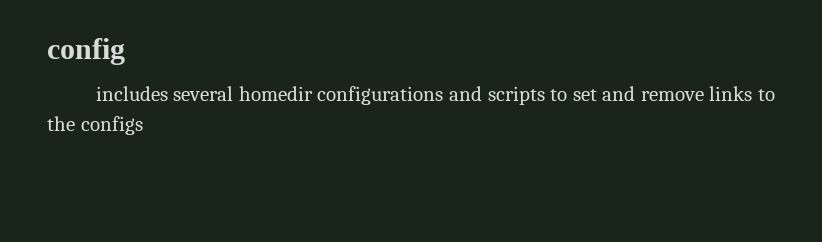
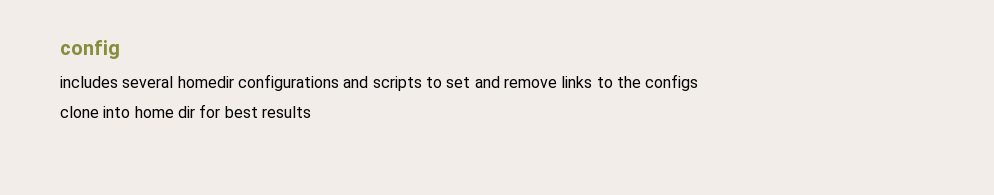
(143, 125) none -> [60,104,311,118] // clone into home dir for best results

